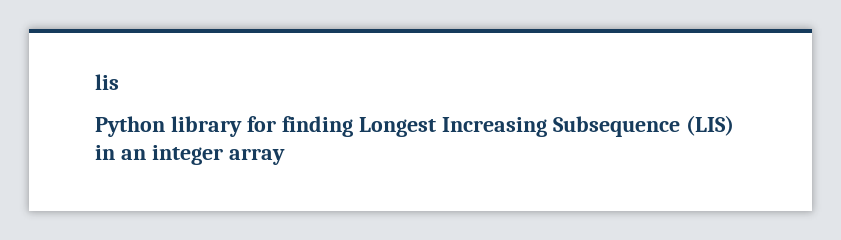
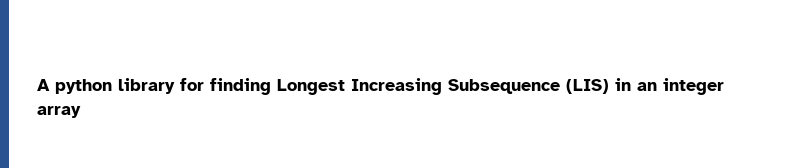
[95,74,119,90] [95,116,165,137] lis // Python -> [37,79,112,94] A python

